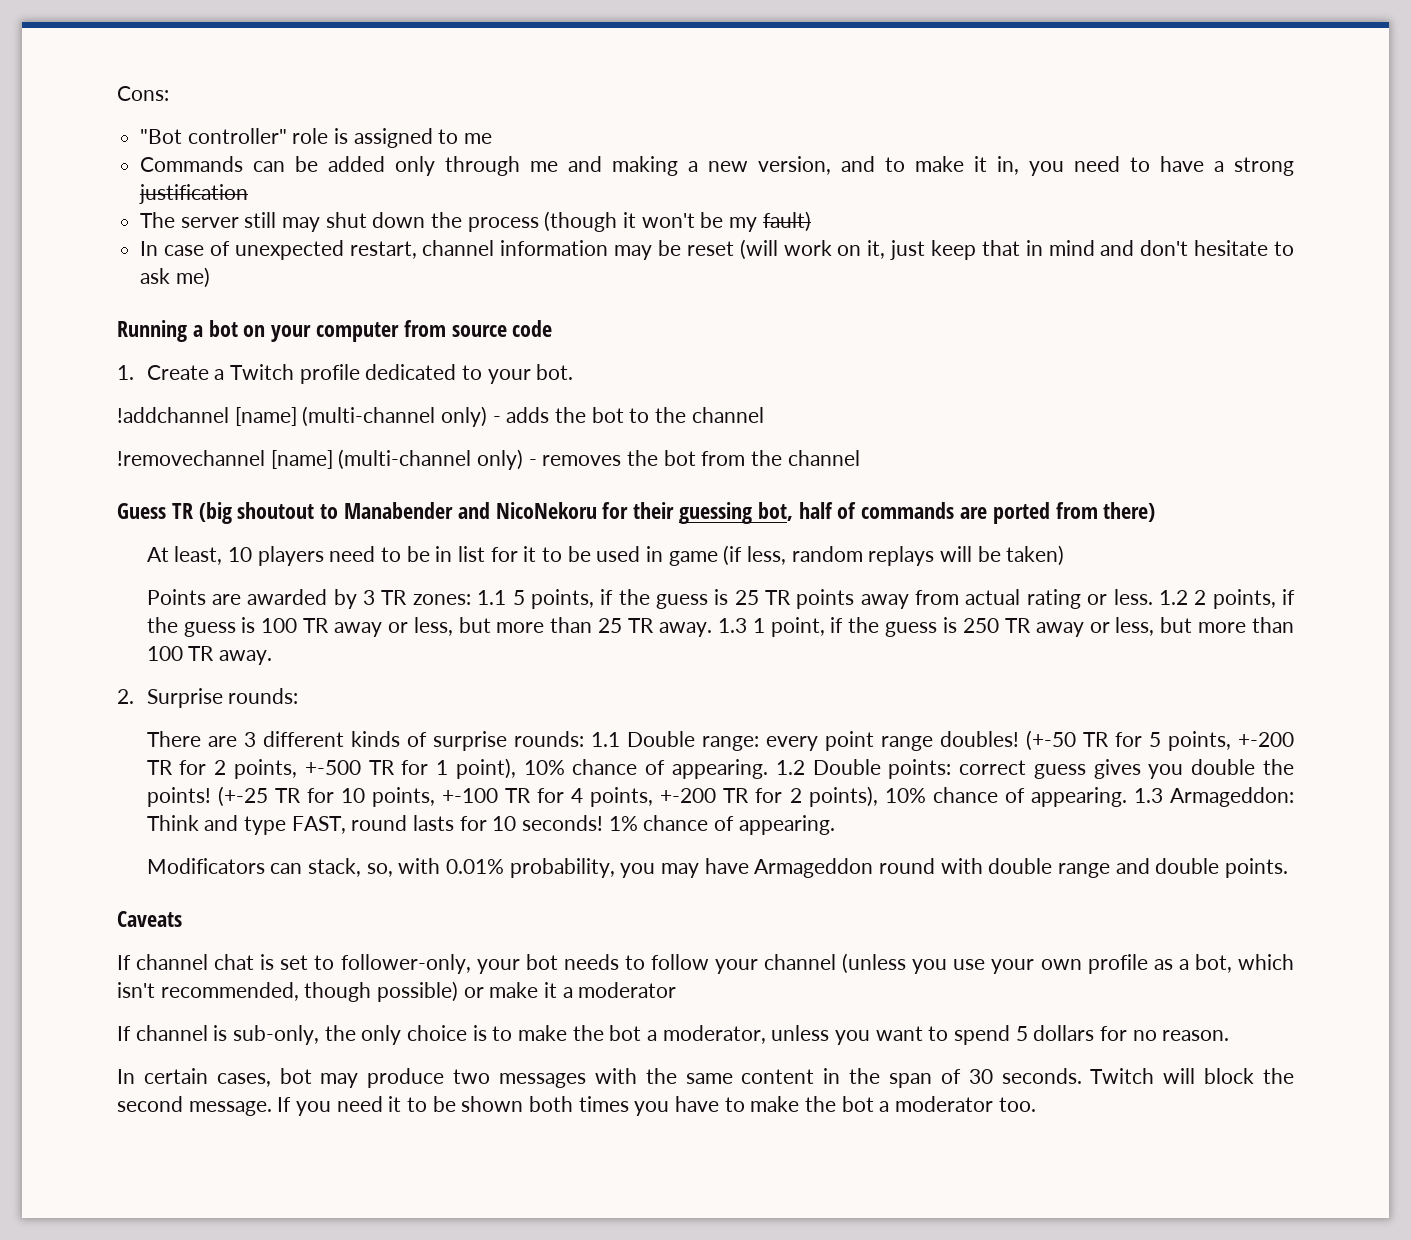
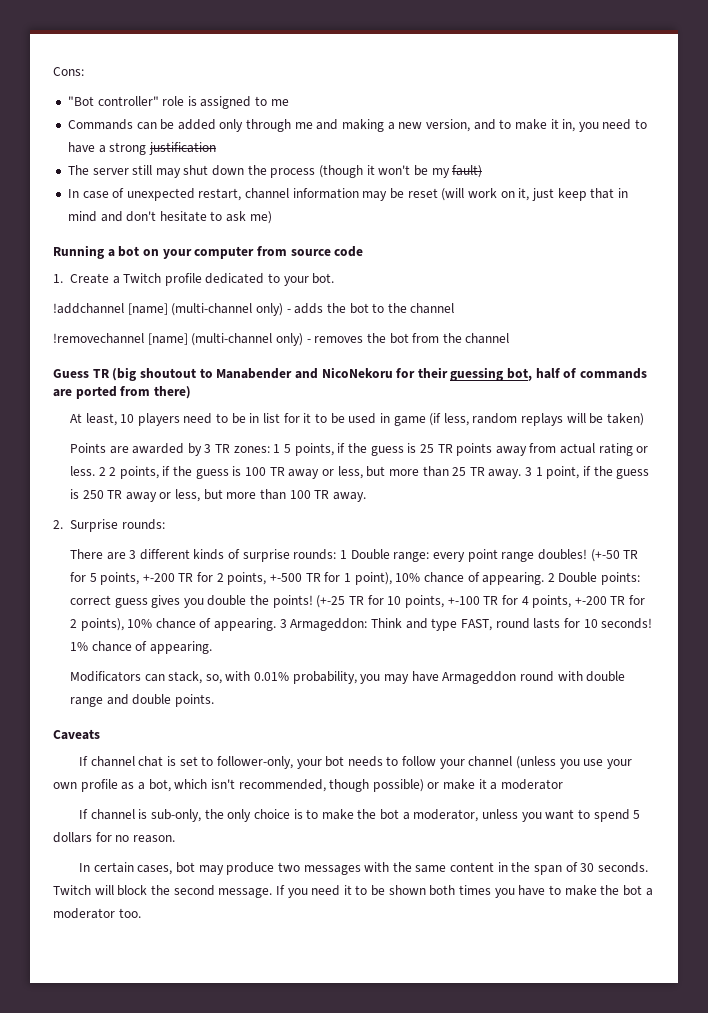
[477,590,507,605] 1.1 -> [273,444,281,453] 1
[1158,590,1188,605] 1.2 -> [98,467,106,476] 2
[717,618,747,633] 1.3 -> [525,467,533,476] 3
[590,732,620,747] 1.1 -> [340,550,348,559] 1
[775,760,805,775] 1.2 -> [547,573,555,582] 2
[1133,788,1163,803] 1.3 -> [279,619,287,628] 3

